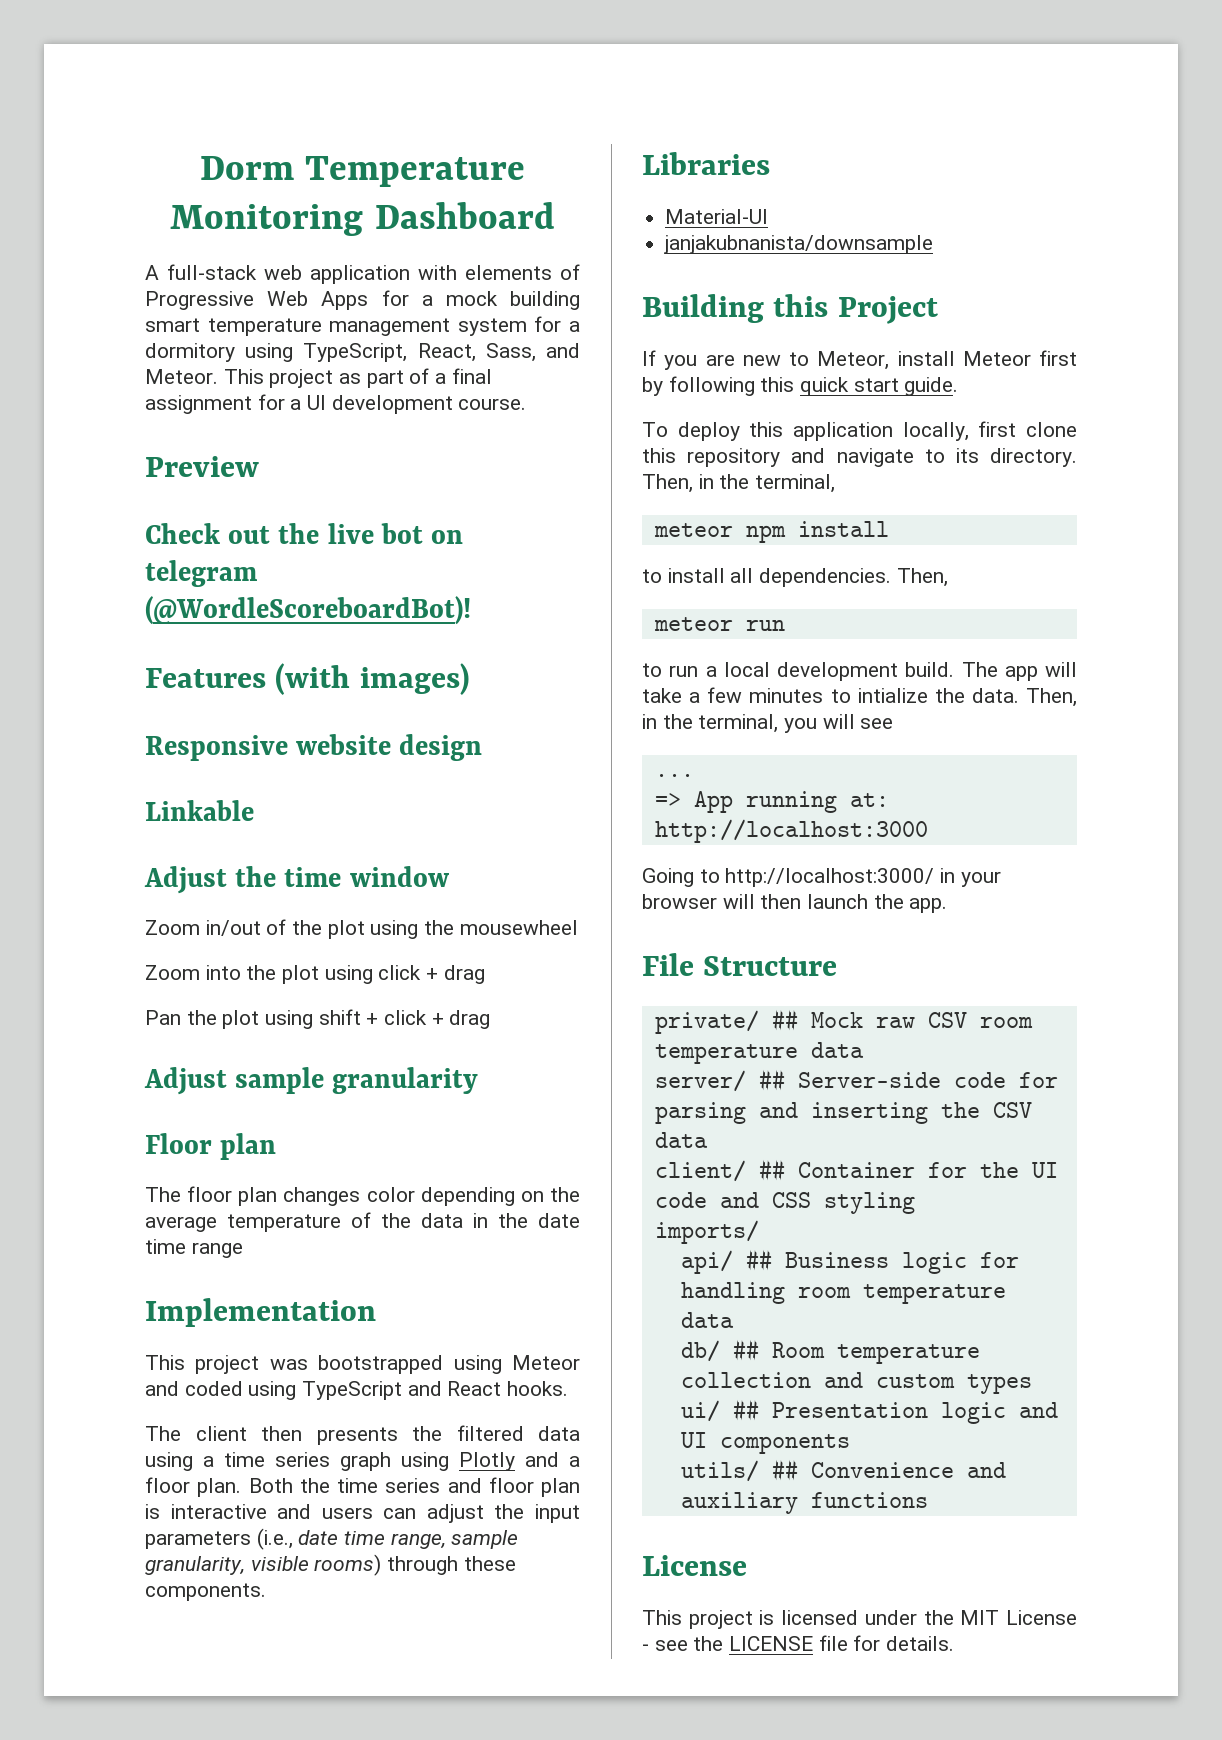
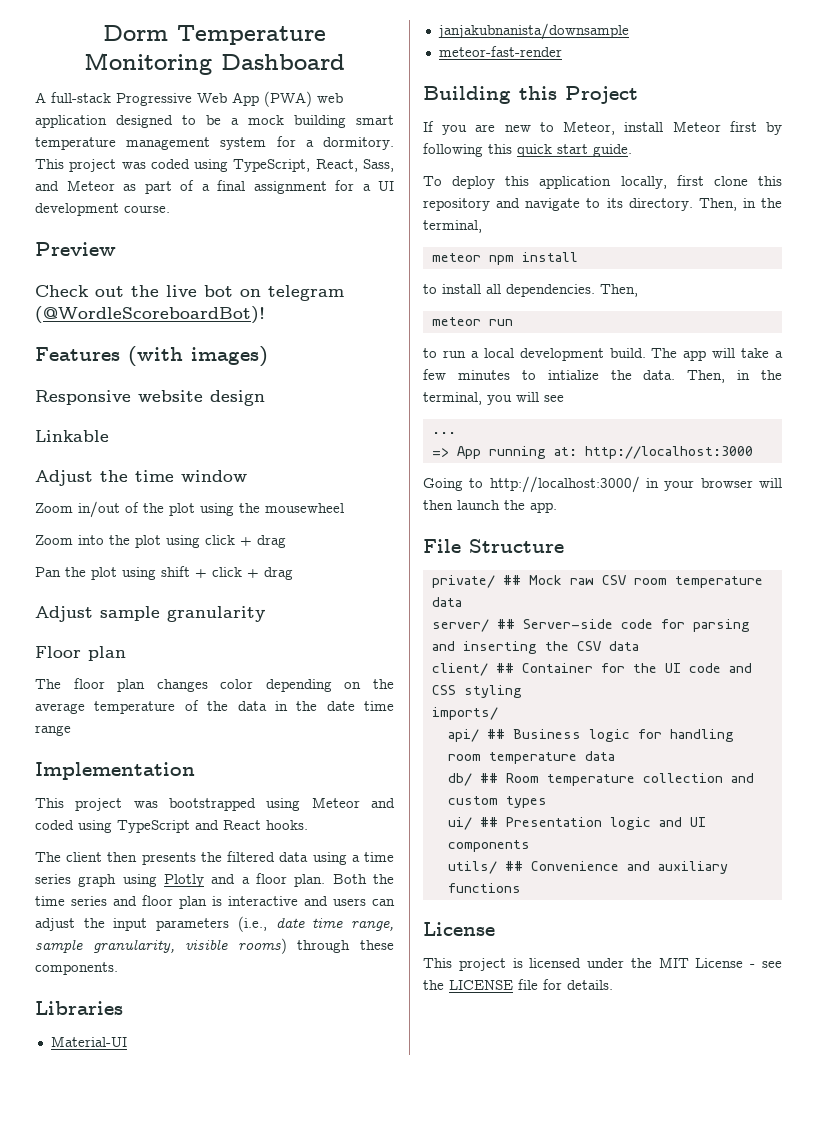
[264,264,580,284] [145,290,409,310] web application with elements of Progressive Web Apps for -> [116,91,343,107] [35,115,221,128] Progressive Web App (PWA) web application designed to be
[145,343,235,362] dormitory -> [322,137,394,150] [35,159,190,172] dormitory. This project was coded
[145,369,334,388] Meteor. This project -> [66,180,115,191] Meteor
(934, 244) none -> [438,46,562,57] // meteor-fast-render

